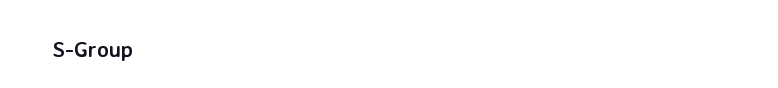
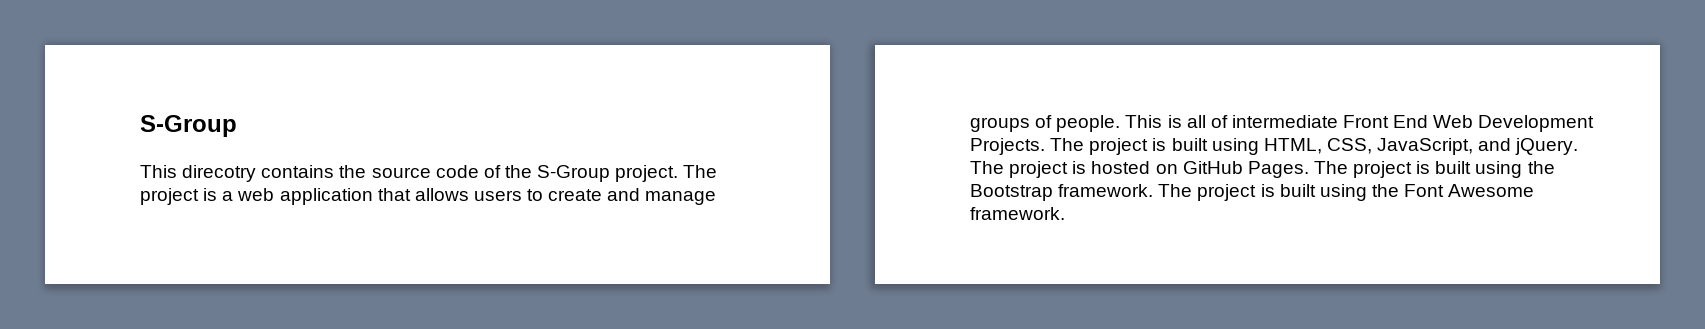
[52,42,133,61] S-Group -> [140,115,237,137] [140,165,718,182] [140,188,717,205] [970,115,1595,132] [970,138,1579,155] [970,161,1555,178] [970,184,1535,201] [970,207,1065,220] S-Group // This direcotry contains the source code of the S-Group project. The project is a web application that allows users to create and manage groups of people. This is all of intermediate Front End Web Development Projects. The project is built using HTML, CSS, JavaScript, and jQuery. The project is hosted on GitHub Pages. The project is built using the Bootstrap framework. The project is built using the Font Awesome framework.

